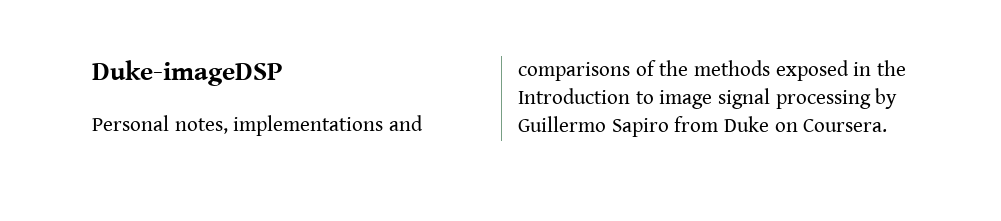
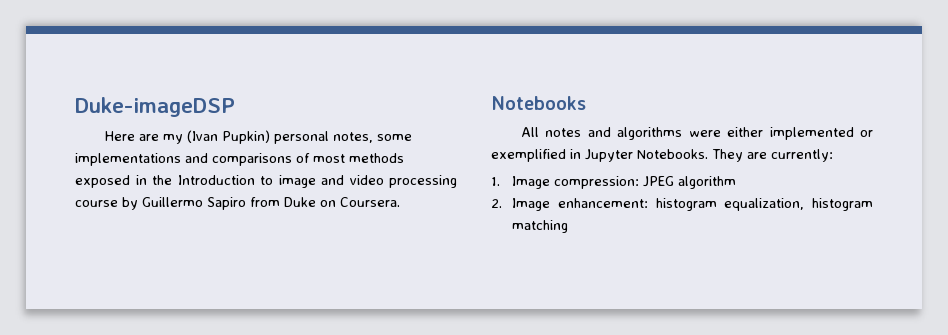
[92,115,228,134] Personal notes, -> [104,130,412,144] Here are my (Ivan Pupkin) personal notes, some
[659,60,689,76] the -> [313,154,345,163] most
[718,88,871,109] signal processing -> [321,175,457,188] [75,200,118,207] and video processing course
(888, 125) none -> [491,96,586,110] [520,127,873,140] [491,149,833,162] [491,176,737,189] [491,198,873,211] [512,220,569,233] // Notebooks // All notes and algorithms were either implemented or exemplified in Jupyter Notebooks. They are currently: // 1. Image compression: JPEG algorithm // 2. Image enhancement: histogram equalization, histogram matching

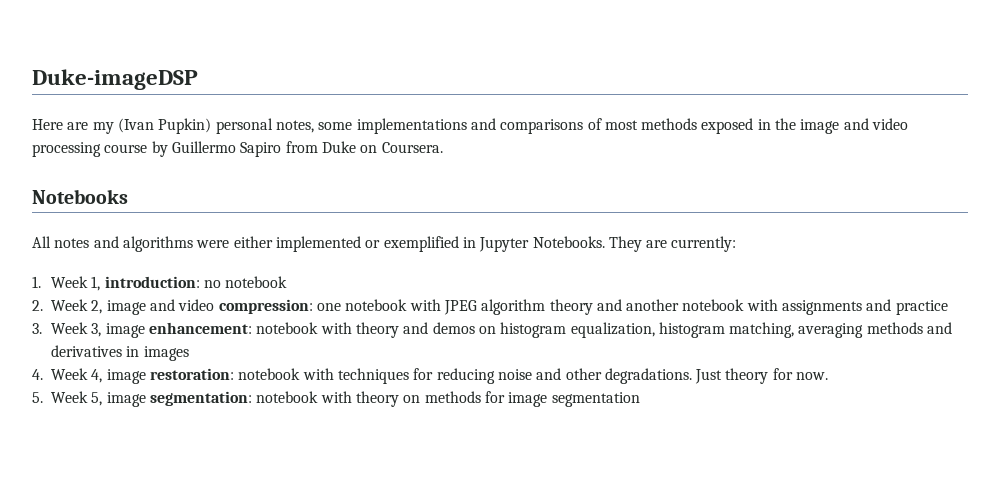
[177,175,273,185] Introduction to -> (797, 124) none
[512,176,737,189] [491,198,873,211] [512,220,569,233] Image compression: JPEG algorithm // 2. Image enhancement: histogram equalization, histogram matching -> [50,276,288,291] [32,299,948,315] [32,322,953,338] [50,345,189,361] [32,368,829,384] [32,391,640,407] Week 1, introduction: no notebook // 2. Week 2, image and video compression: one notebook with JPEG algorithm theory and another notebook with assignments and practice // 3. Week 3, image enhancement: notebook with theory and demos on histogram equalization, histogram matching, averaging methods and derivatives in images // 4. Week 4, image restoration: notebook with techniques for reducing noise and other degradations. Just theory for now. // 5. Week 5, image segmentation: notebook with theory on methods for image segmentation

